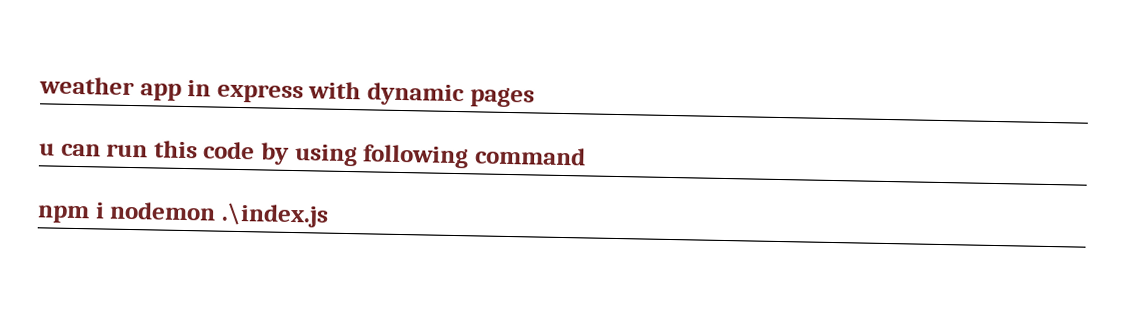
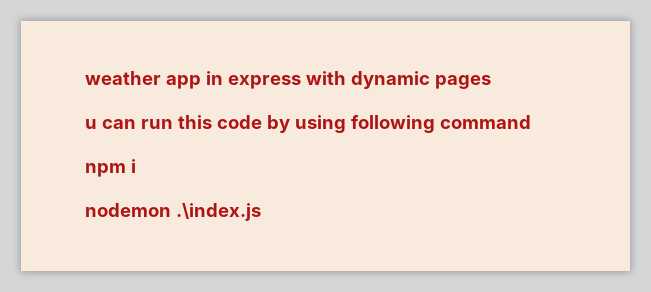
(105, 210) none -> (136, 166) //

